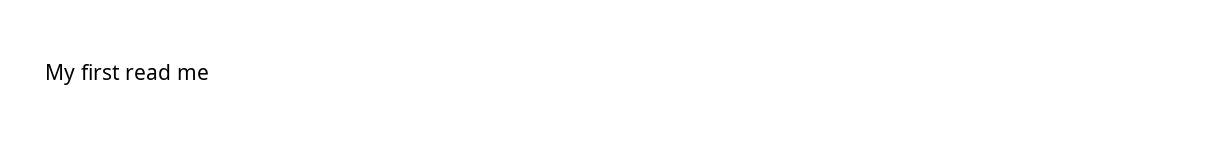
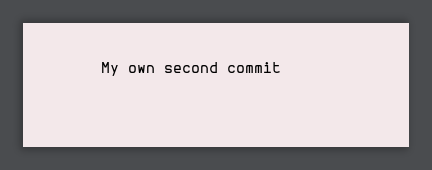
[80,64,210,80] first read me -> [128,62,281,73] own second commit

